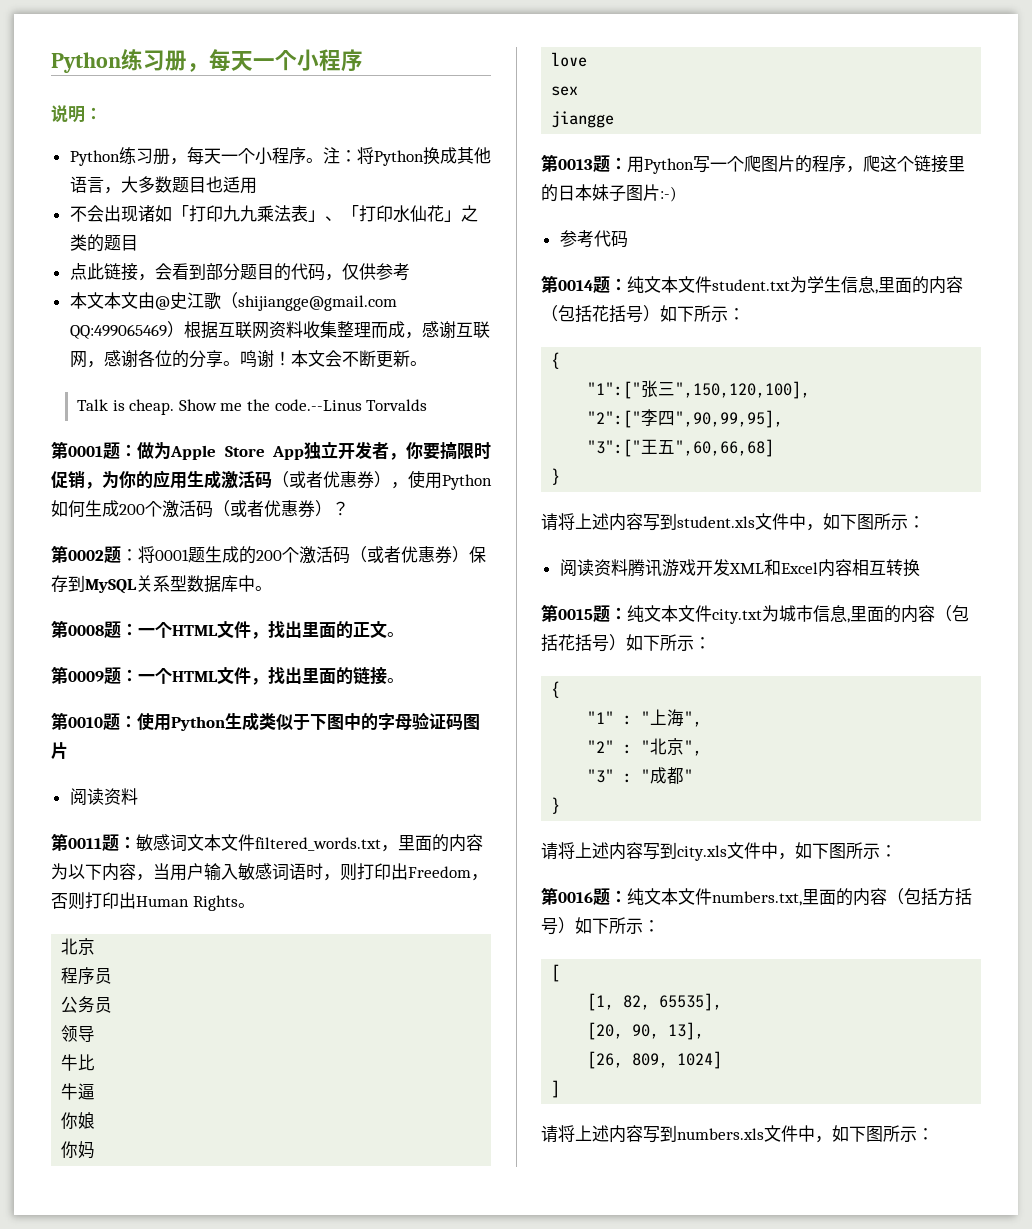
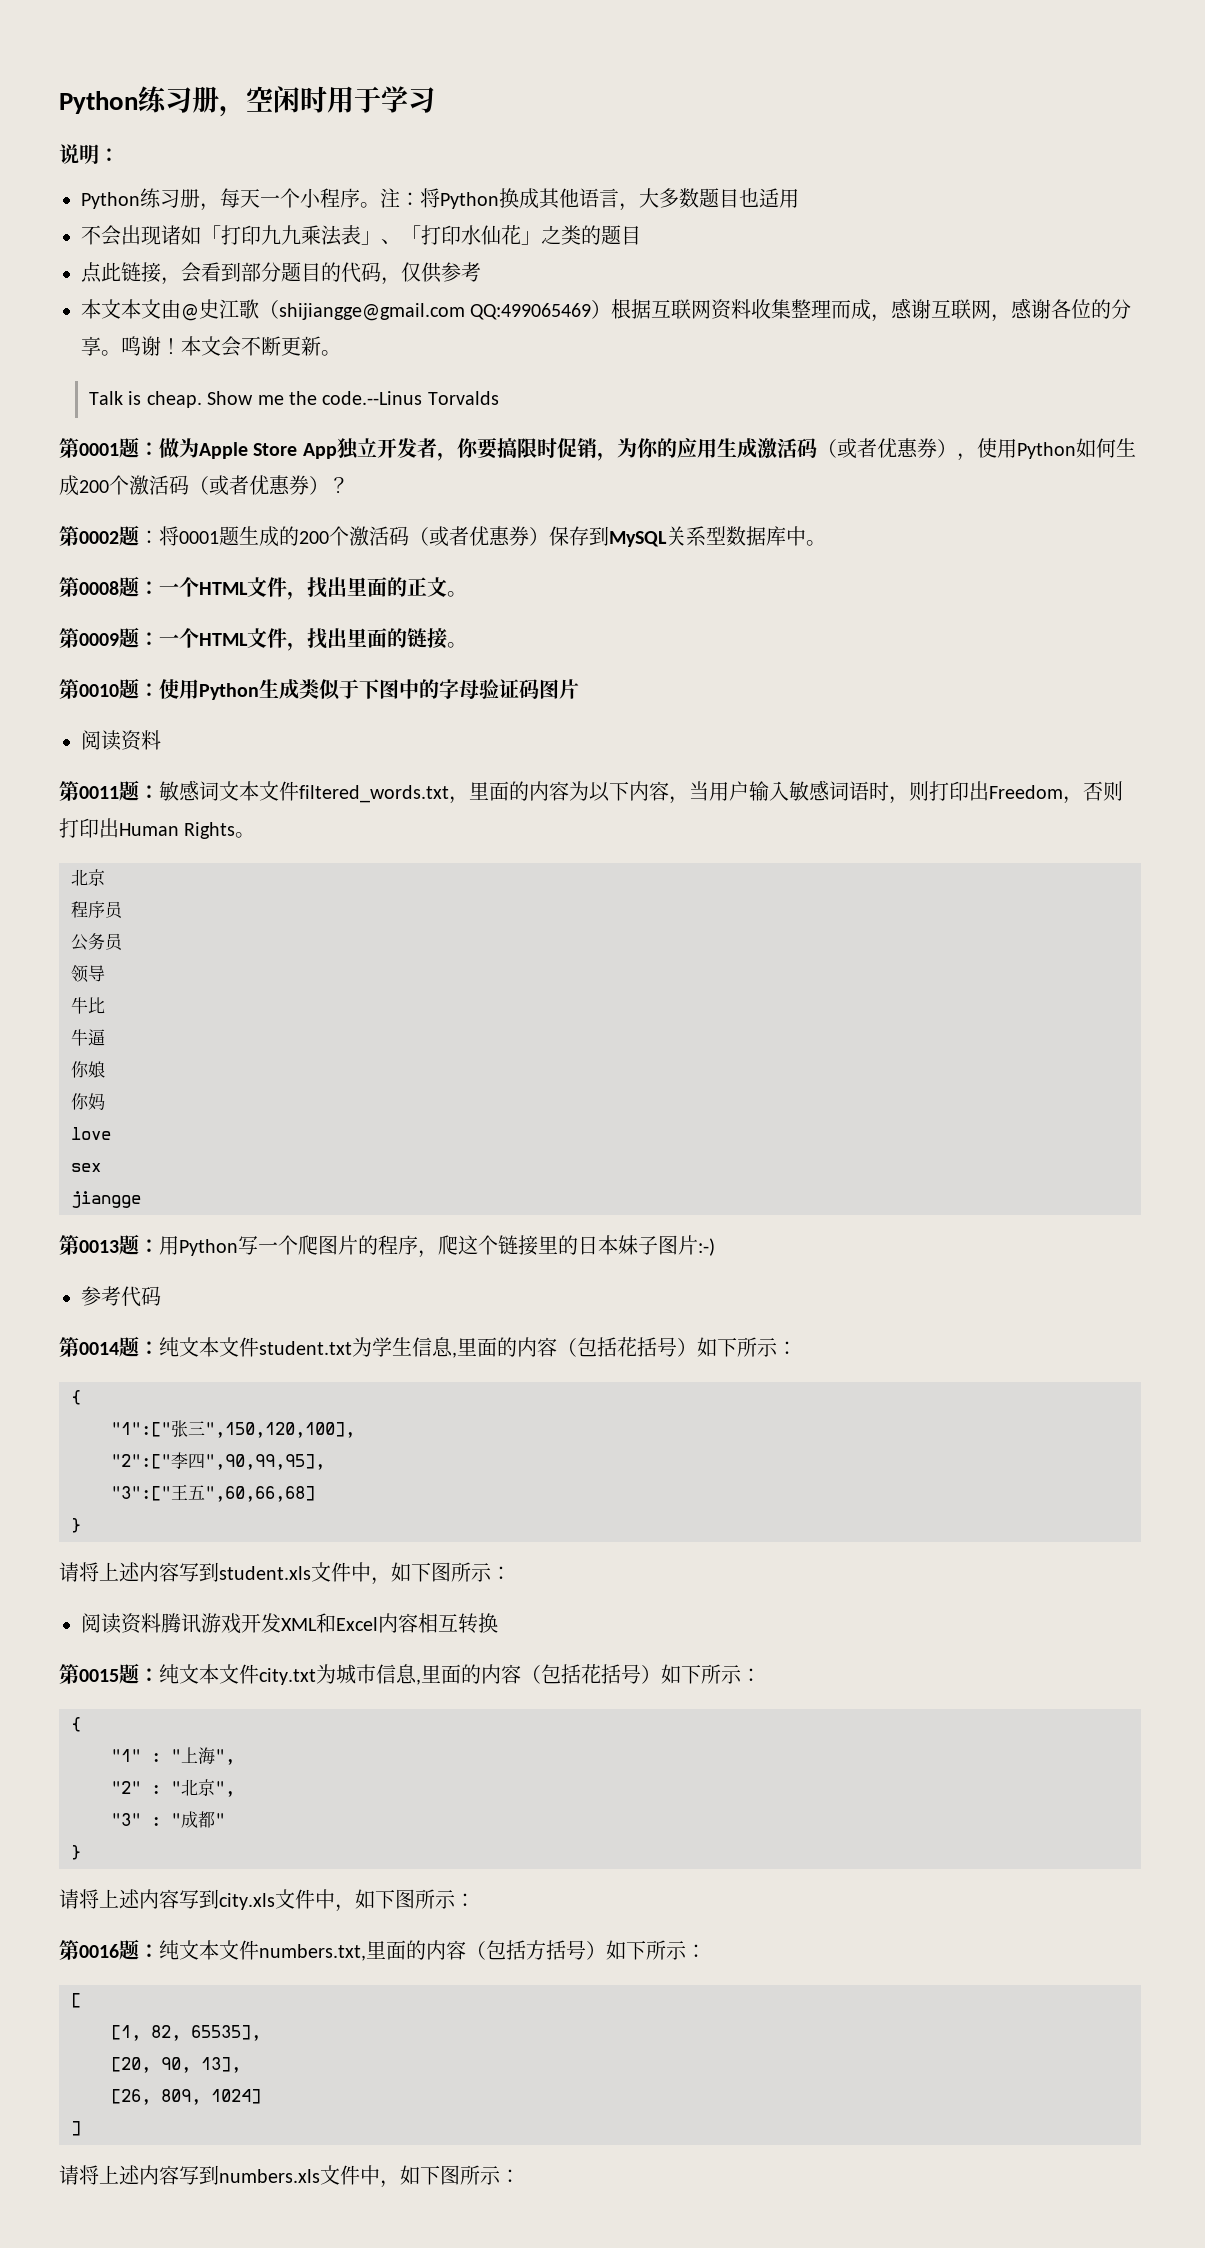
[51,48,363,73] Python练习册，每天一个小程序 -> [59,86,435,117] Python练习册，空闲时用于学习

